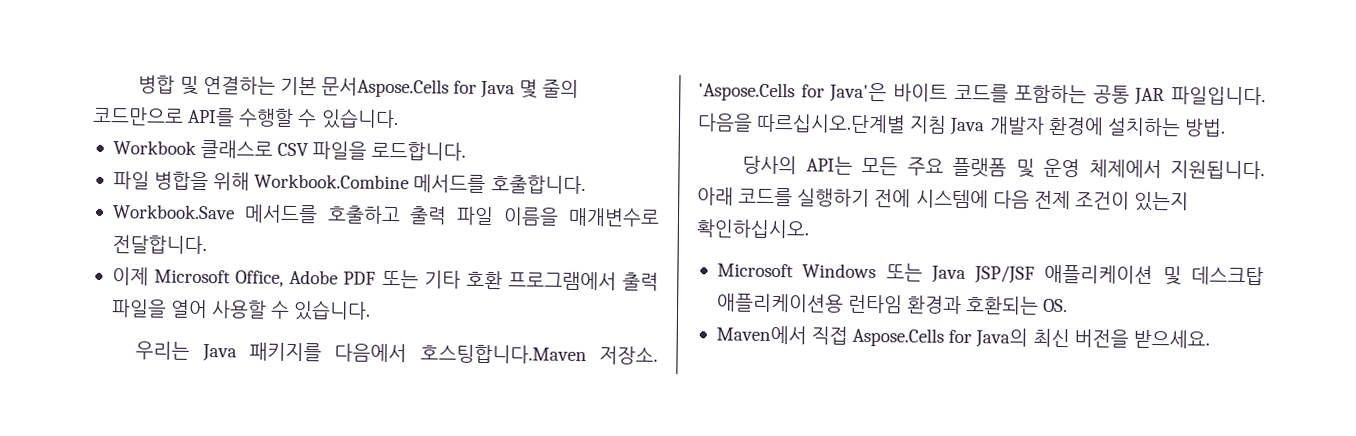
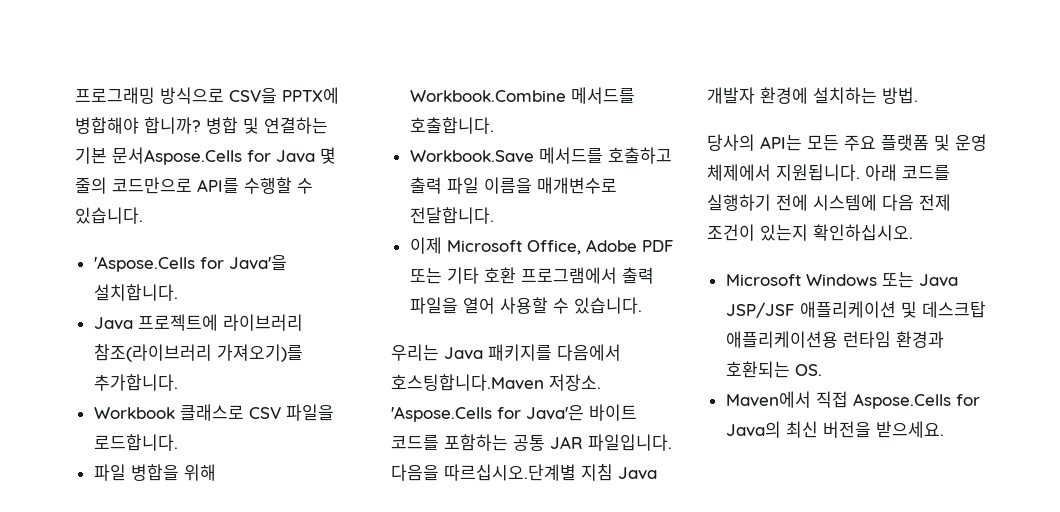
(138, 84) none -> [75,87,339,104] [75,117,201,134] 프로그래밍 방식으로 CSV을 PPTX에 병합해야 합니까?
(399, 119) none -> [93,254,287,272] [93,284,178,301] [93,314,303,331] [93,344,303,362] [93,374,178,391] // 'Aspose.Cells for Java'을 설치합니다. // Java 프로젝트에 라이브러리 참조(라이브러리 가져오기)를 추가합니다.

